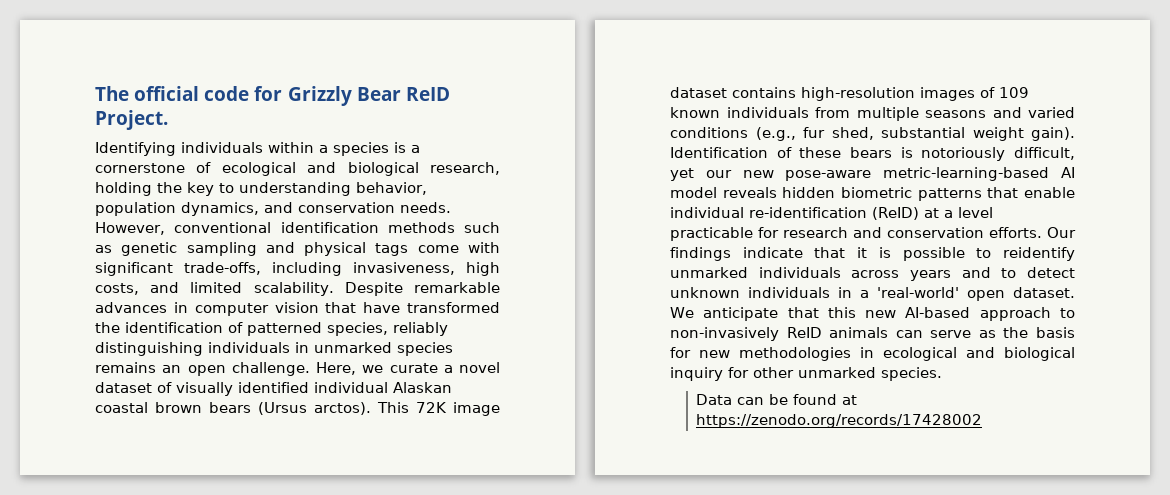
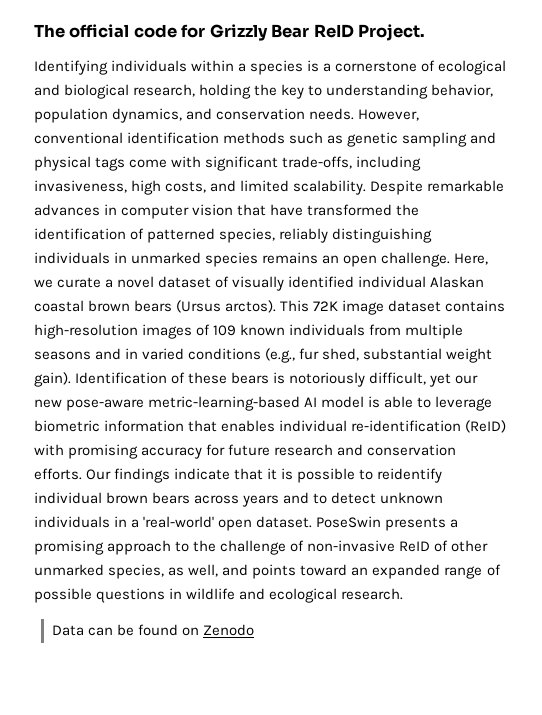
(1022, 112) none -> [125,348,139,359] in
[722,187,1075,201] [670,207,993,220] [670,227,779,241] reveals hidden biometric patterns that enable individual re-identification (ReID) at a level practicable for -> [368,396,493,411] [34,420,507,433] [34,444,271,459] is able to leverage biometric information that enables individual re-identification (ReID) with promising accuracy for future
[670,267,841,278] unmarked individuals -> [34,492,191,504] individual brown bears
[670,307,1075,321] [670,327,1075,341] [670,347,1075,361] [670,367,942,381] We anticipate that this new AI-based approach to non-invasively ReID animals can serve as the basis for new methodologies in ecological and biological inquiry for other unmarked species. -> [316,516,459,531] [34,540,489,555] [34,564,501,579] [34,588,404,603] PoseSwin presents a promising approach to the challenge of non-invasive ReID of other unmarked species, as well, and points toward an expanded range of possible questions in wildlife and ecological research.
[842,395,858,405] [696,414,983,428] at https://zenodo.org/records/17428002 -> [182,624,255,636] on Zenodo

